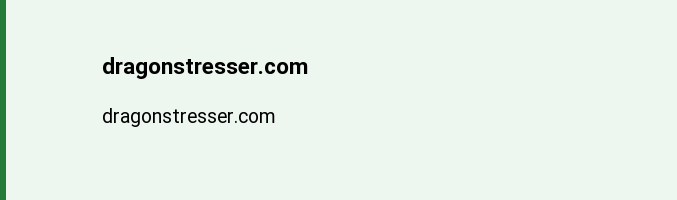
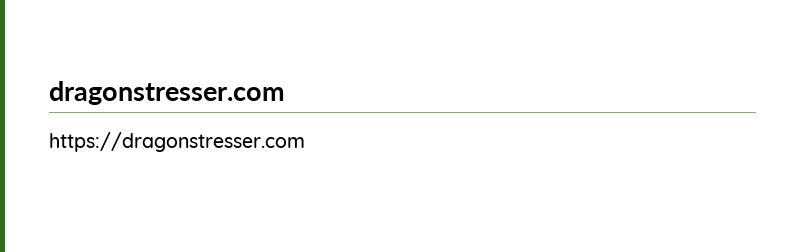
[102,108,276,127] dragonstresser.com -> [49,132,305,152] https://dragonstresser.com

